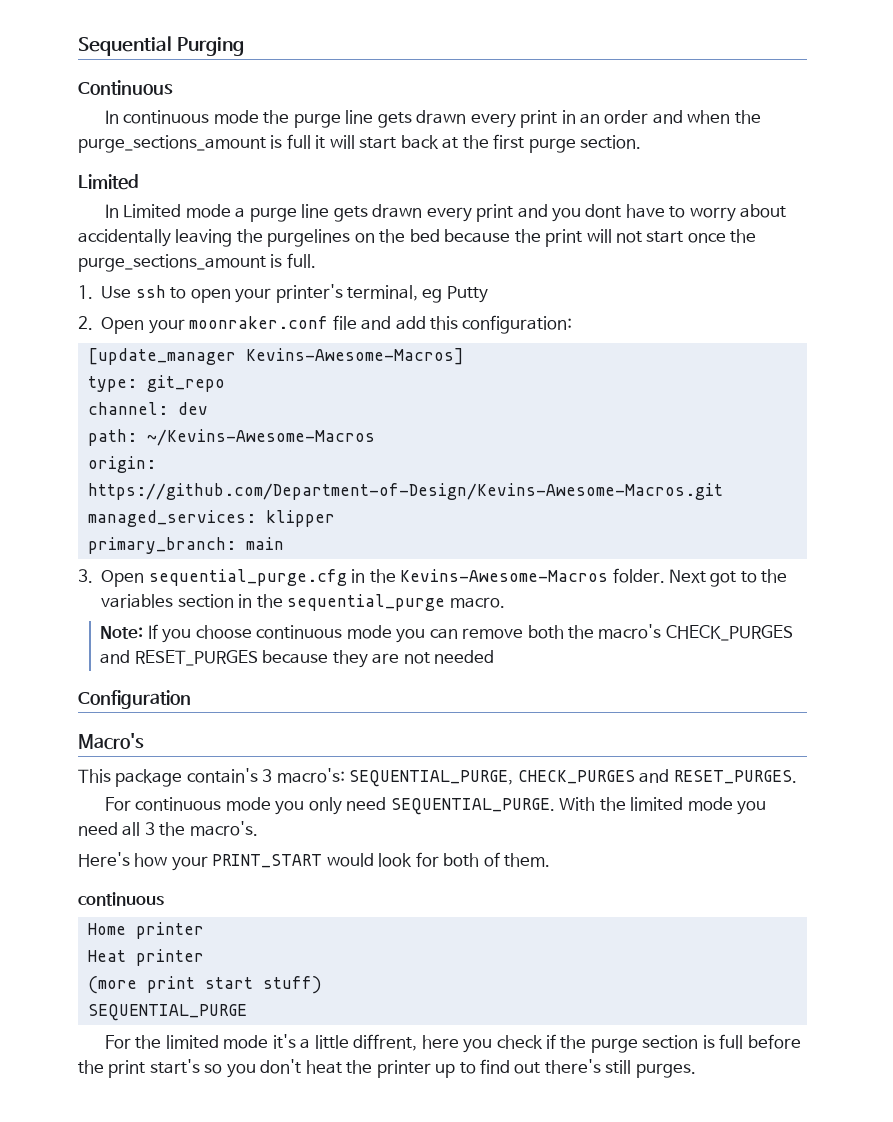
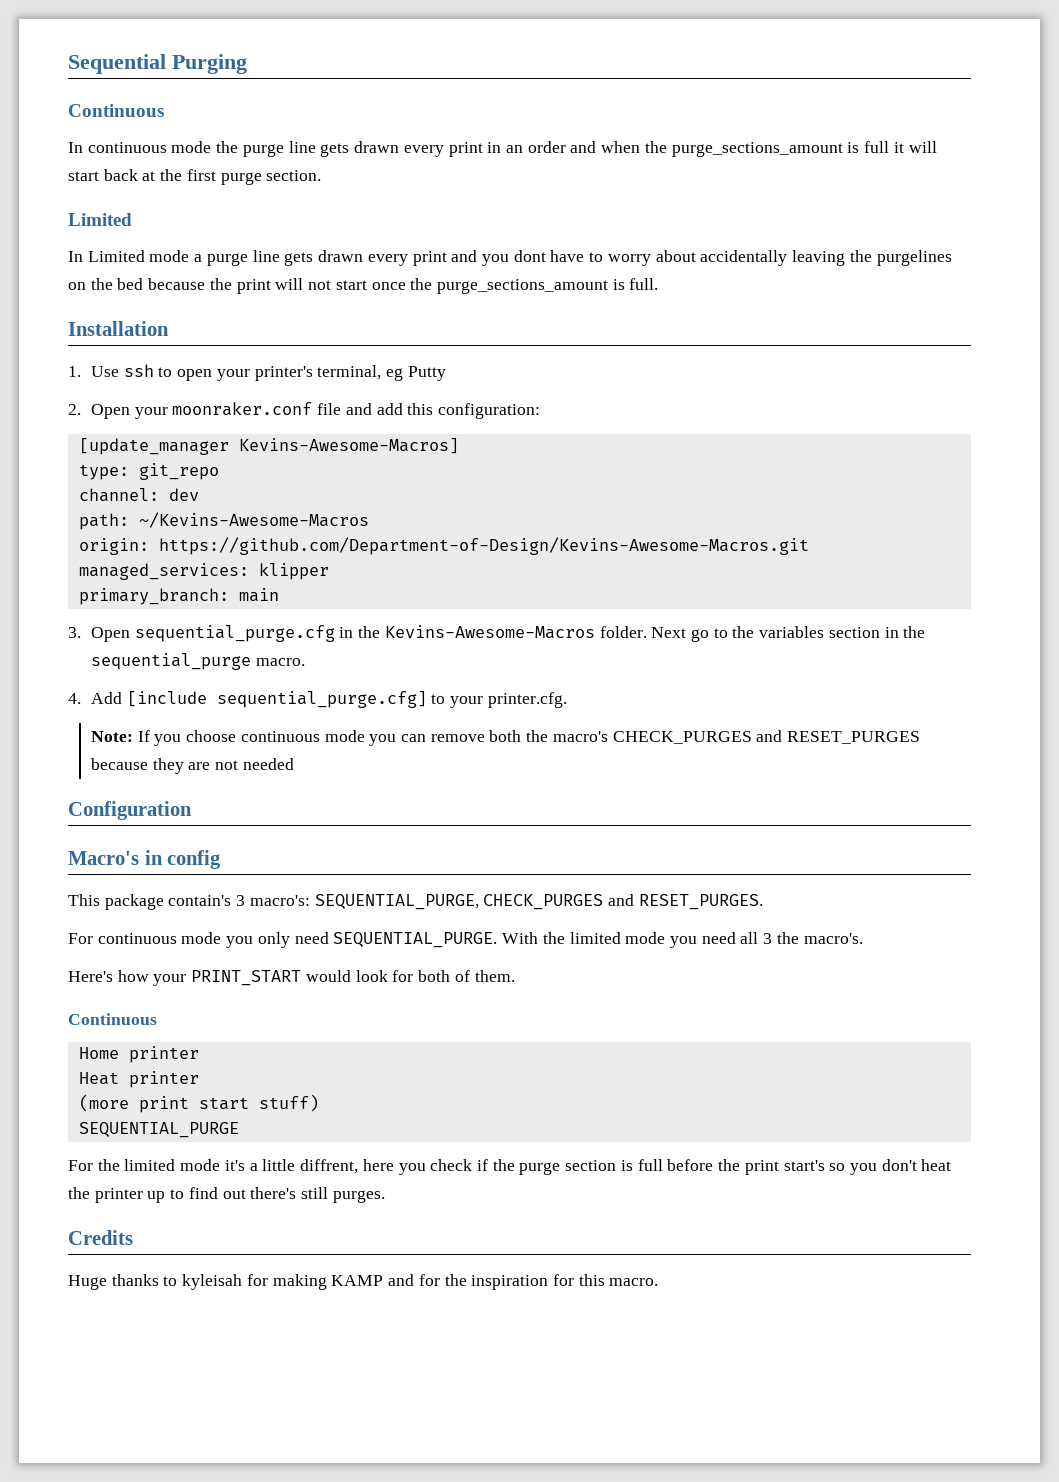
(316, 260) none -> [68,321,169,336] // Installation
[710,571,737,587] got -> [690,629,709,642] go
(505, 602) none -> [68,691,567,708] // 4. Add [include sequential_purge.cfg] to your printer.cfg.
(144, 741) none -> [144,850,222,869] in config
[78,892,164,906] continuous -> [68,1013,157,1025] Continuous
(696, 1070) none -> [68,1230,133,1245] [68,1274,659,1290] // Credits // Huge thanks to kyleisah for making KAMP and for the inspiration for this macro.

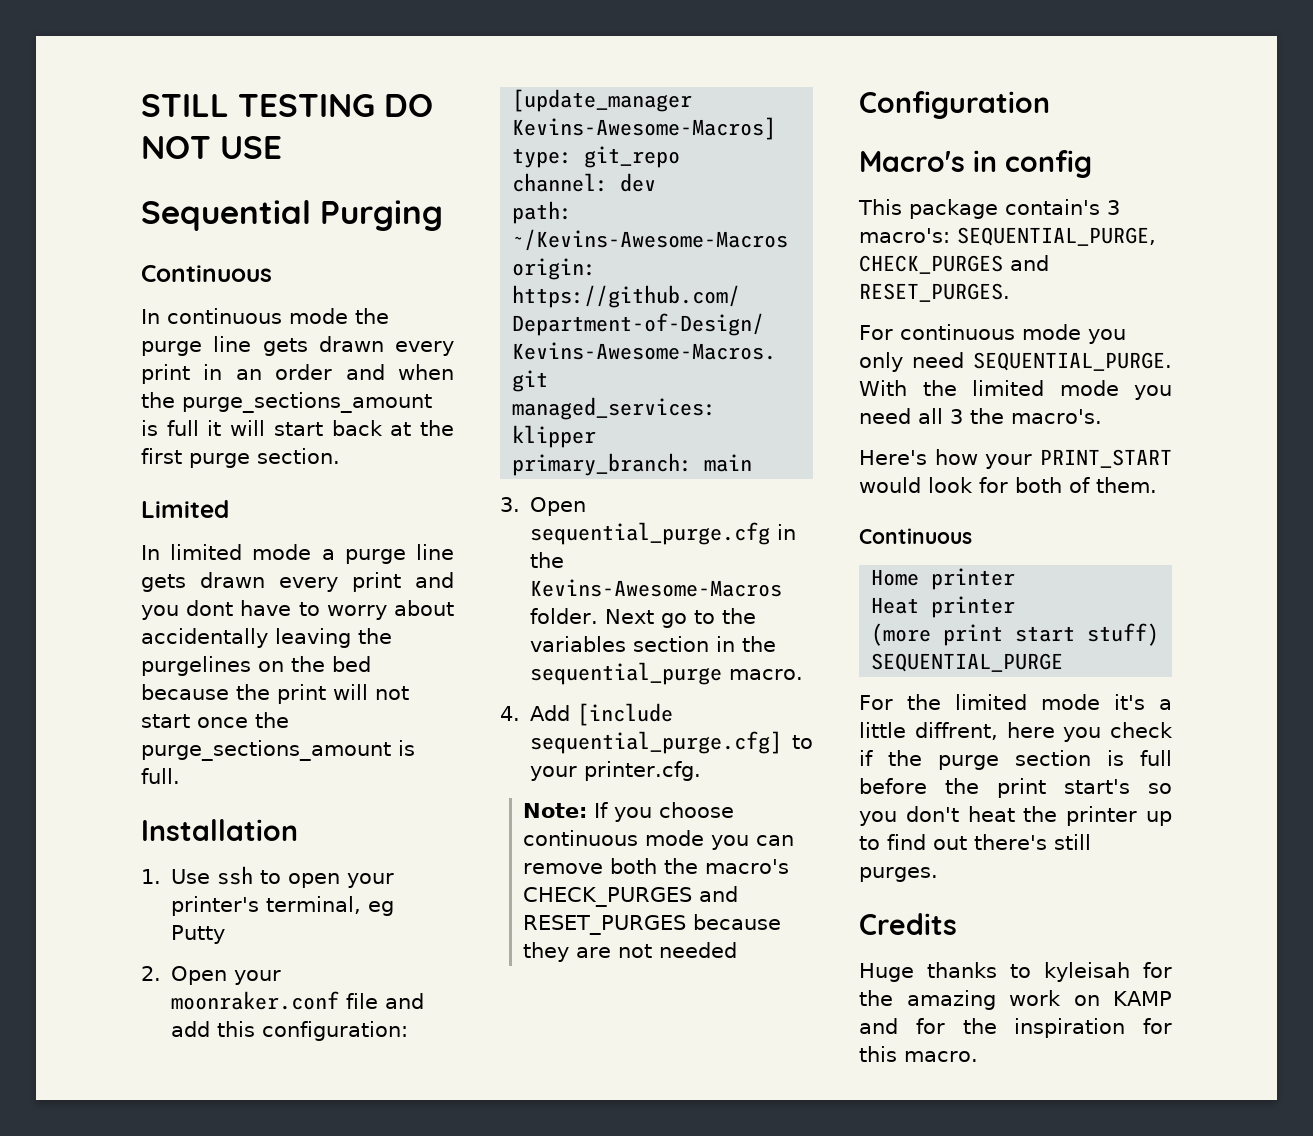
(68, 64) none -> [141,94,433,117] [141,136,282,159] STILL TESTING DO NOT USE //
[87,250,145,262] Limited -> [170,544,243,560] limited
[272,1274,327,1290] making -> [859,990,1100,1010] the amazing work on

